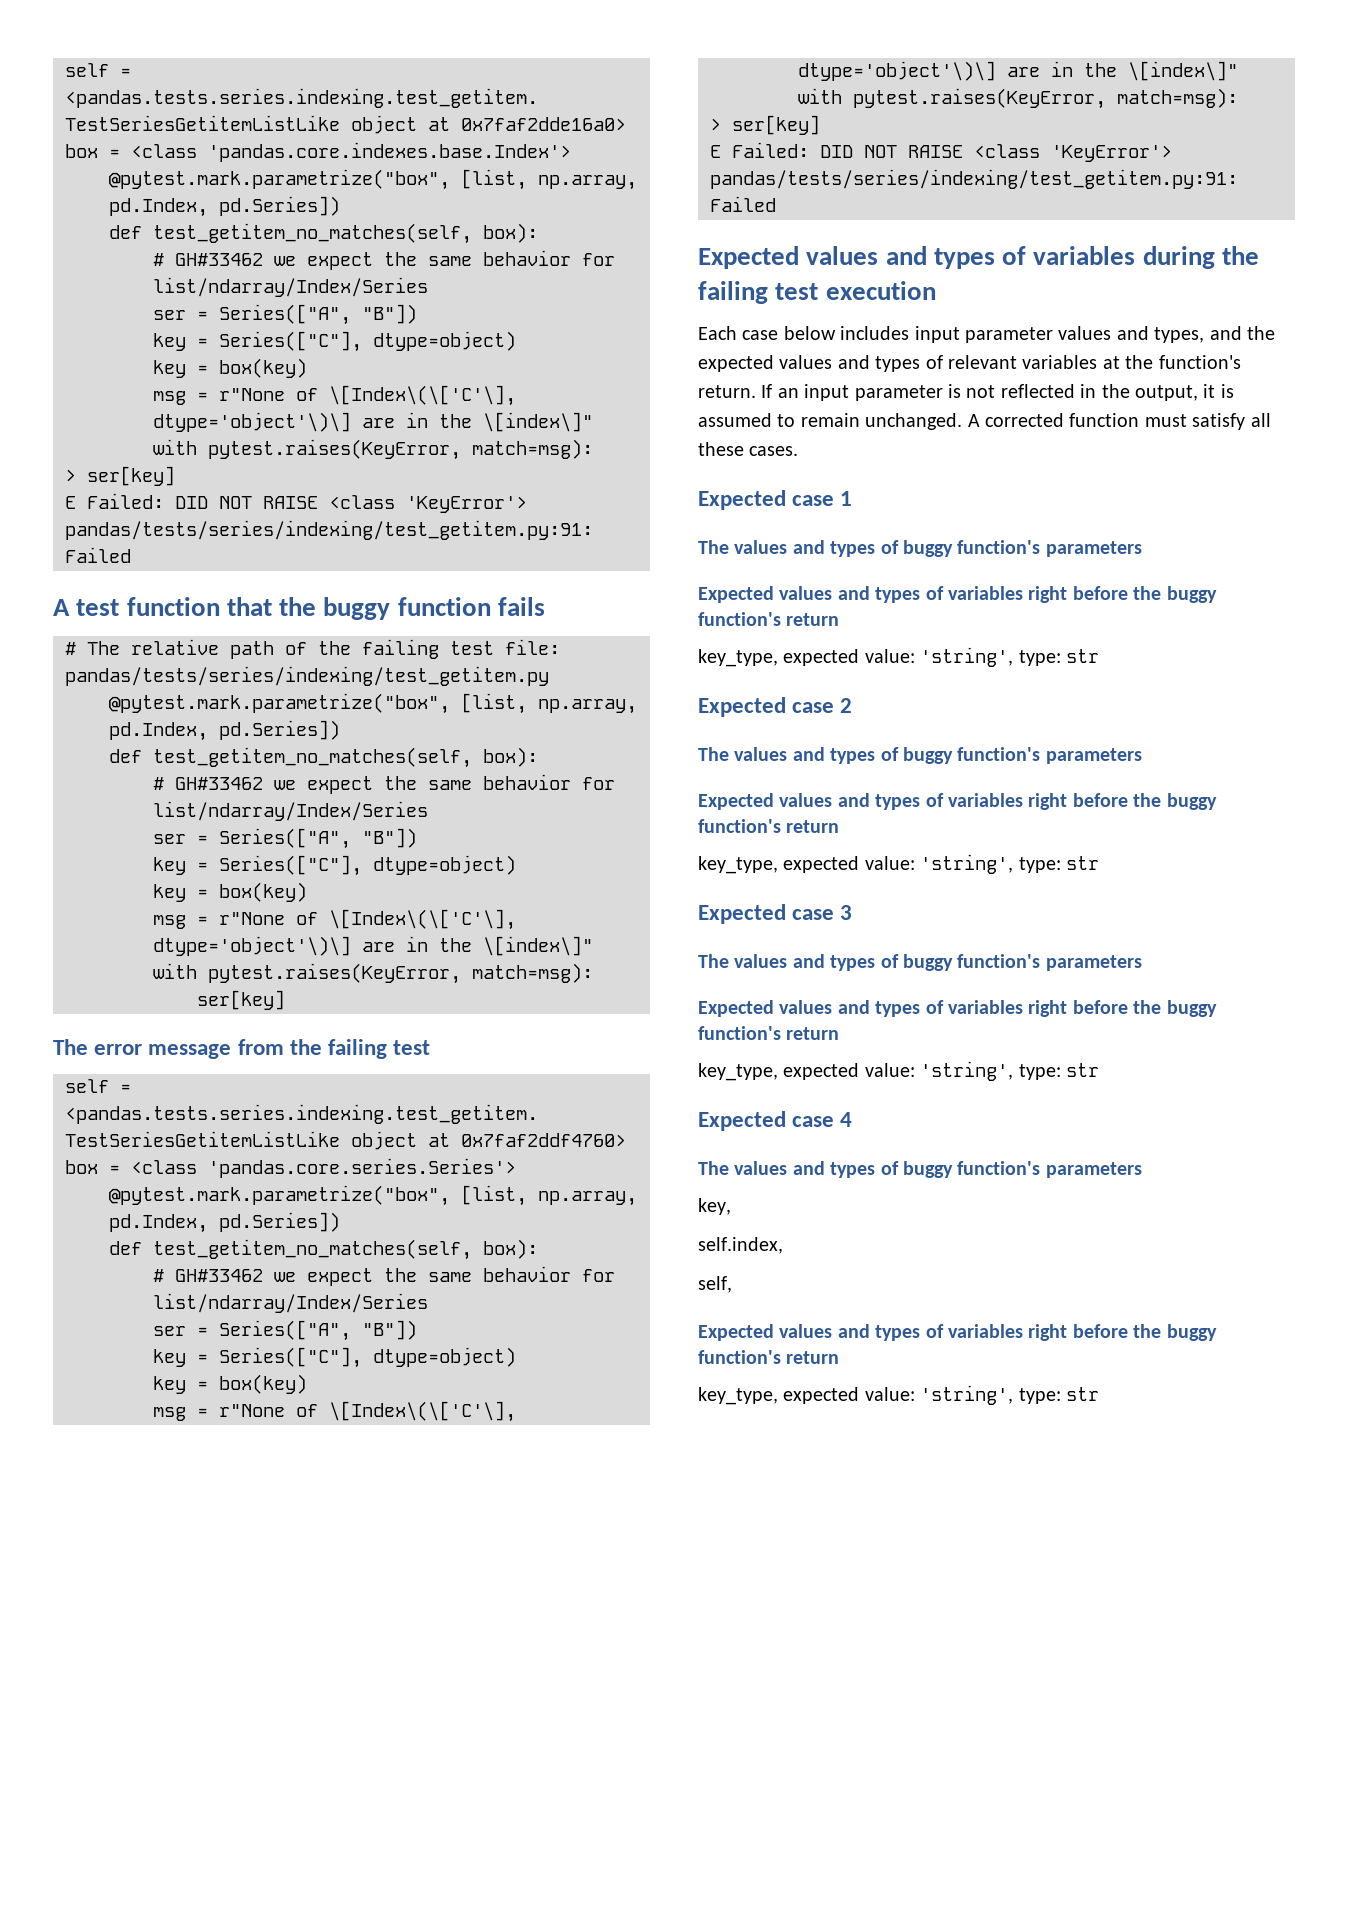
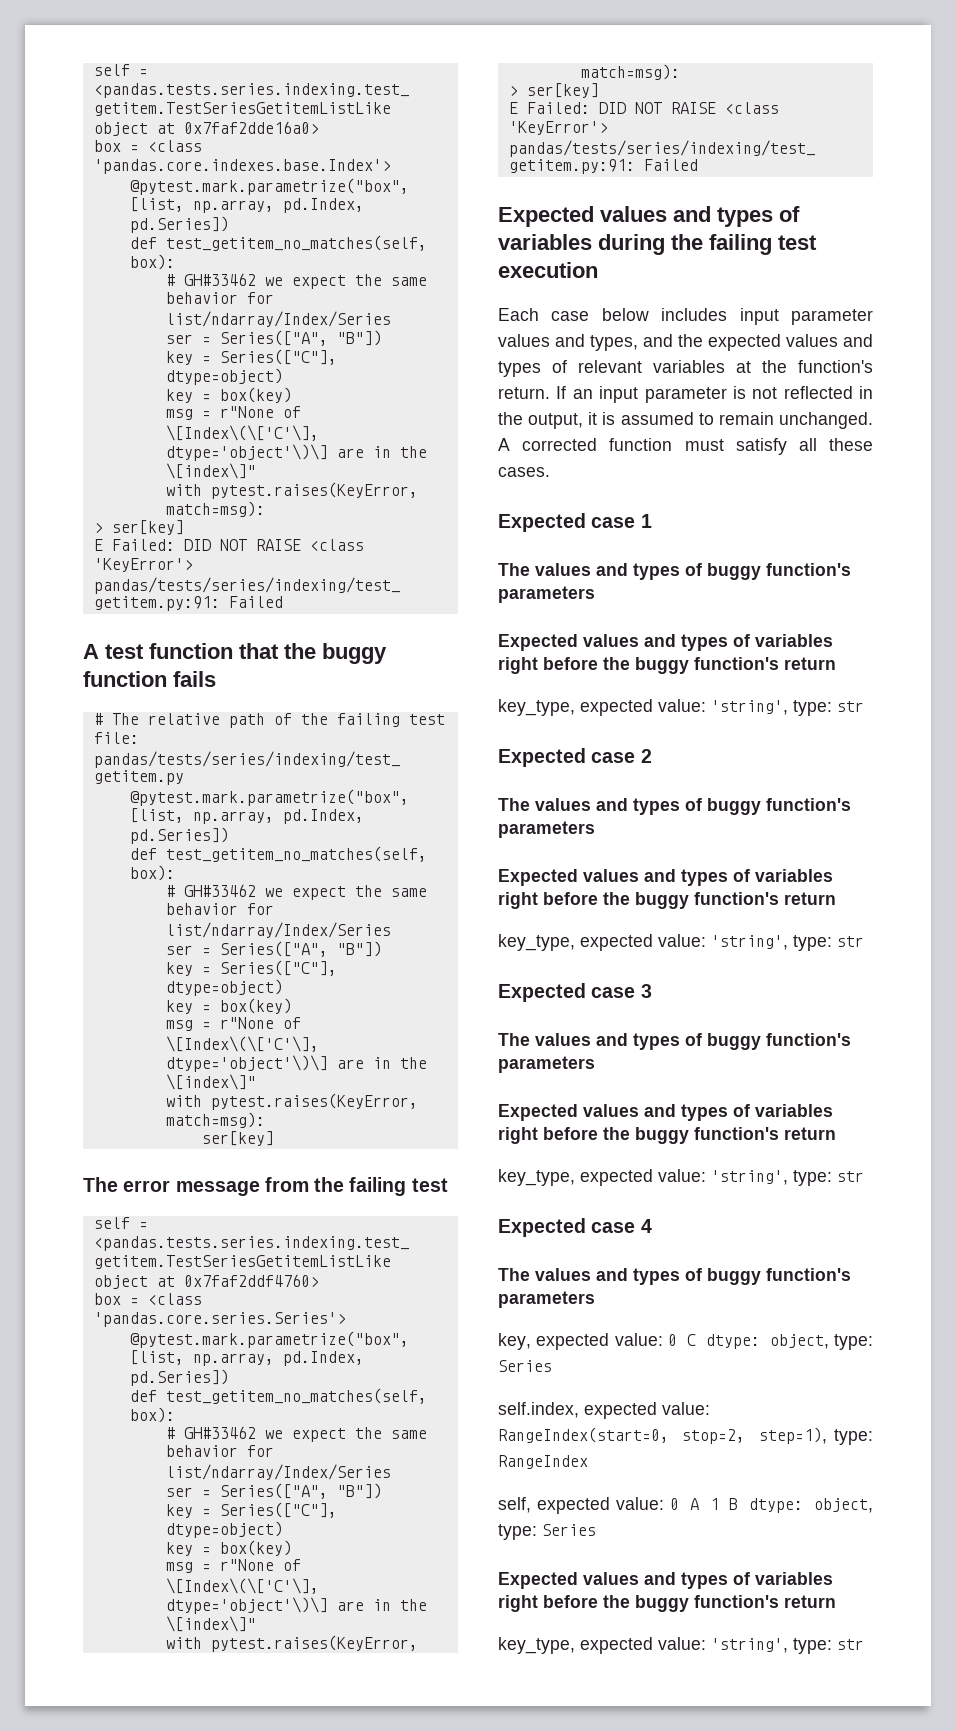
[698,1237,783,1254] [698,1276,732,1293] // self.index, // self, -> [536,1333,873,1350] [498,1360,552,1372] [498,1402,710,1419] [498,1427,873,1445] [498,1455,588,1469] [498,1497,873,1514] [498,1524,596,1540] expected value: 0 C dtype: object, type: Series // self.index, expected value: RangeIndex(start=0, stop=2, step=1), type: RangeIndex // self, expected value: 0 A 1 B dtype: object, type: Series

